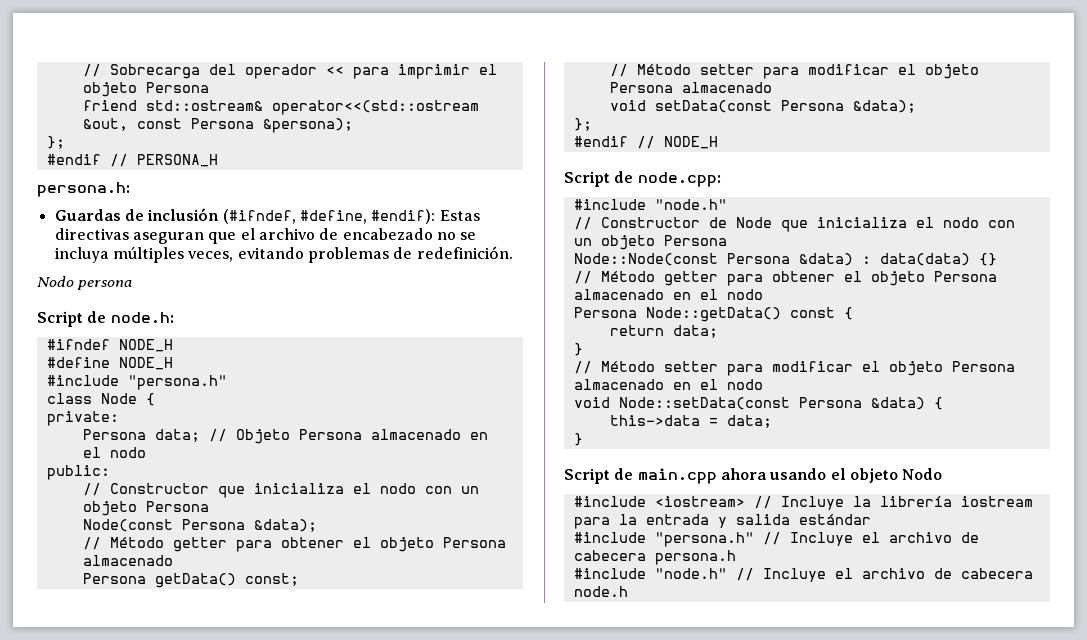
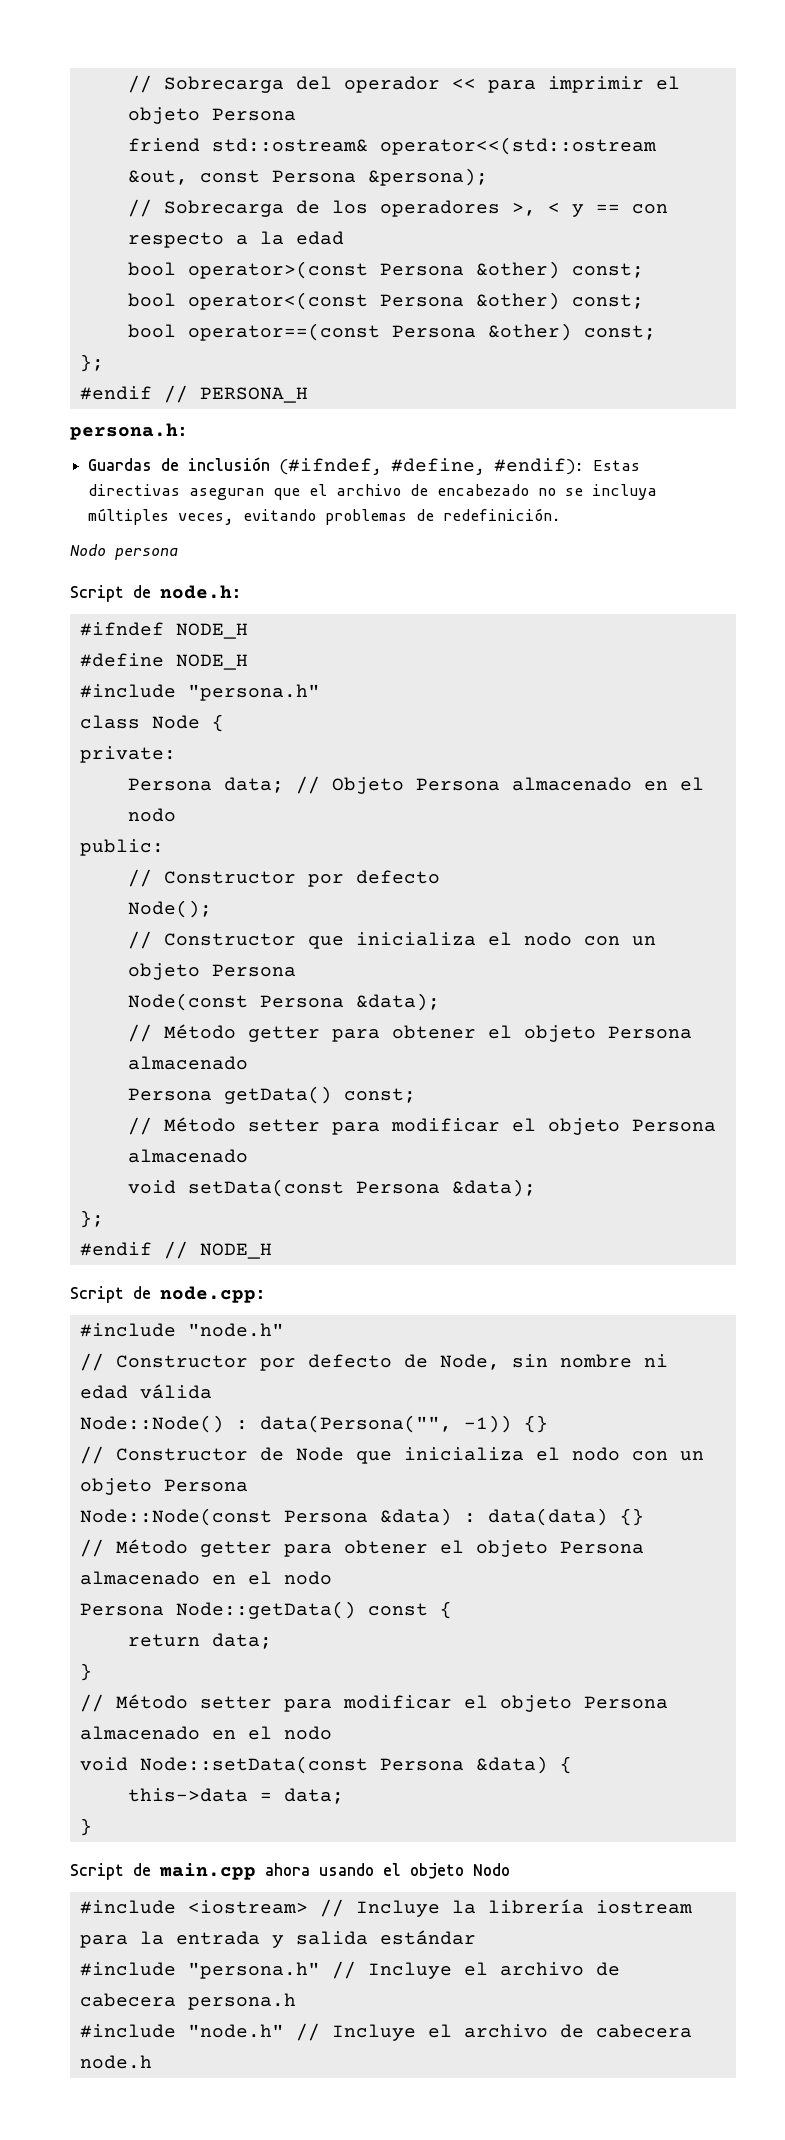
(353, 125) none -> [127,199,668,217] [127,231,344,248] [127,261,644,279] [127,292,644,310] [127,323,656,341] // // Sobrecarga de los operadores >, < y == con respecto a la edad // bool operator>(const Persona &other) const; // bool operator<(const Persona &other) const; // bool operator==(const Persona &other) const;
(110, 472) none -> [127,869,440,887] [127,900,212,918] // // Constructor por defecto // Node();
(727, 204) none -> [79,1353,668,1371] [79,1384,212,1399] [79,1415,548,1433] // // Constructor por defecto de Node, sin nombre ni edad válida // Node::Node() : data(Persona("", -1)) {}

